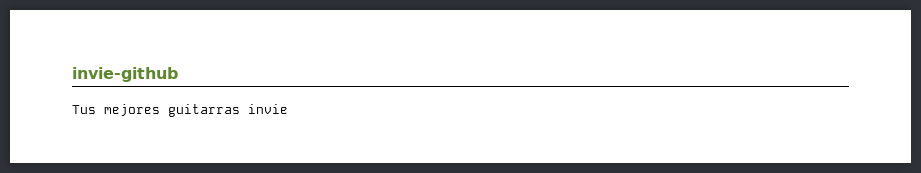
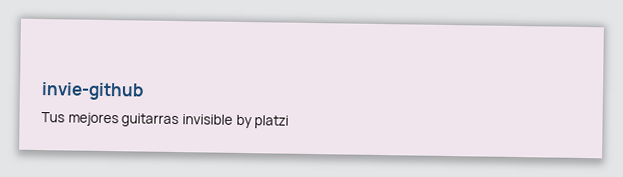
[248,104,288,114] invie -> [181,114,290,129] invisible by platzi

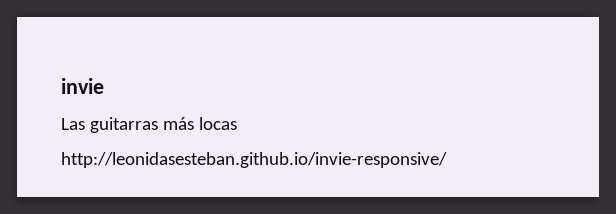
[41,82,144,101] [41,112,290,129] invie-github // Tus mejores guitarras invisible by platzi -> [61,78,104,94] [61,117,237,133] [61,152,447,168] invie // Las guitarras más locas // http://leonidasesteban.github.io/invie-responsive/

